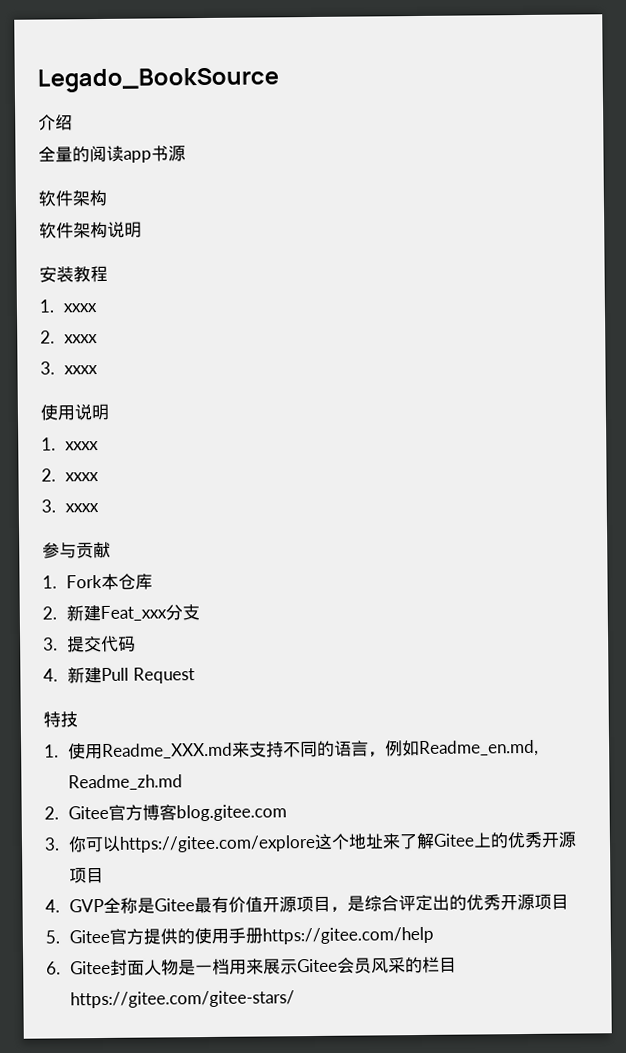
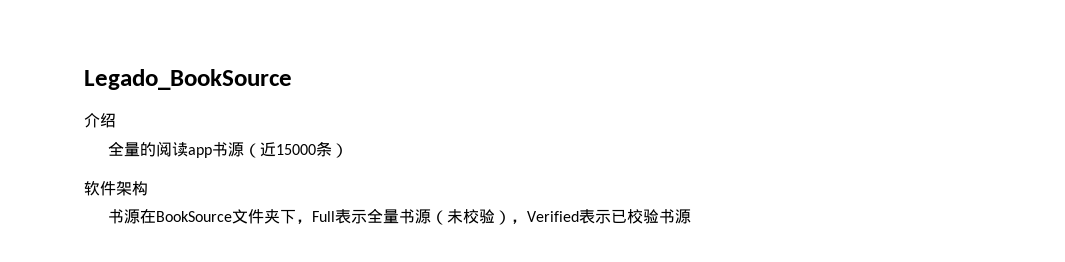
(186, 153) none -> [243,141,348,158] （近15000条）
[39,221,142,239] [39,265,108,283] [39,299,98,313] [40,330,99,344] [40,361,99,375] [40,403,109,421] [41,437,100,451] [41,468,100,482] [41,499,100,513] [42,541,111,559] [42,573,154,590] [42,604,201,622] [43,635,137,653] [43,666,195,684] [43,711,78,728] [44,739,540,760] [68,774,184,791] [44,804,288,822] [44,831,578,853] [69,866,105,884] [45,893,570,914] [45,926,435,945] [46,956,458,976] [70,990,296,1009] 软件架构说明 // 安装教程 // 1. xxxx // 2. xxxx // 3. xxxx // 使用说明 // 1. xxxx // 2. xxxx // 3. xxxx // 参与贡献 // 1. Fork本仓库 // 2.新建Feat_xxx分支 // 3.提交代码 // 4.新建Pull Request // 特技 // 1.使用Readme_XXX.md来支持不同的语言，例如Readme_en.md, Readme_zh.md // 2. Gitee官方博客blog.gitee.com // 3.你可以https://gitee.com/explore这个地址来了解Gitee上的优秀开源项目 // 4. GVP全称是Gitee最有价值开源项目，是综合评定出的优秀开源项目 // 5. Gitee官方提供的使用手册https://gitee.com/help // 6. Gitee封面人物是一档用来展示Gitee会员风采的栏目https://gitee.com/gitee-stars/ -> [107,208,691,225] 书源在BookSource文件夹下，Full表示全量书源（未校验），Verified表示已校验书源

